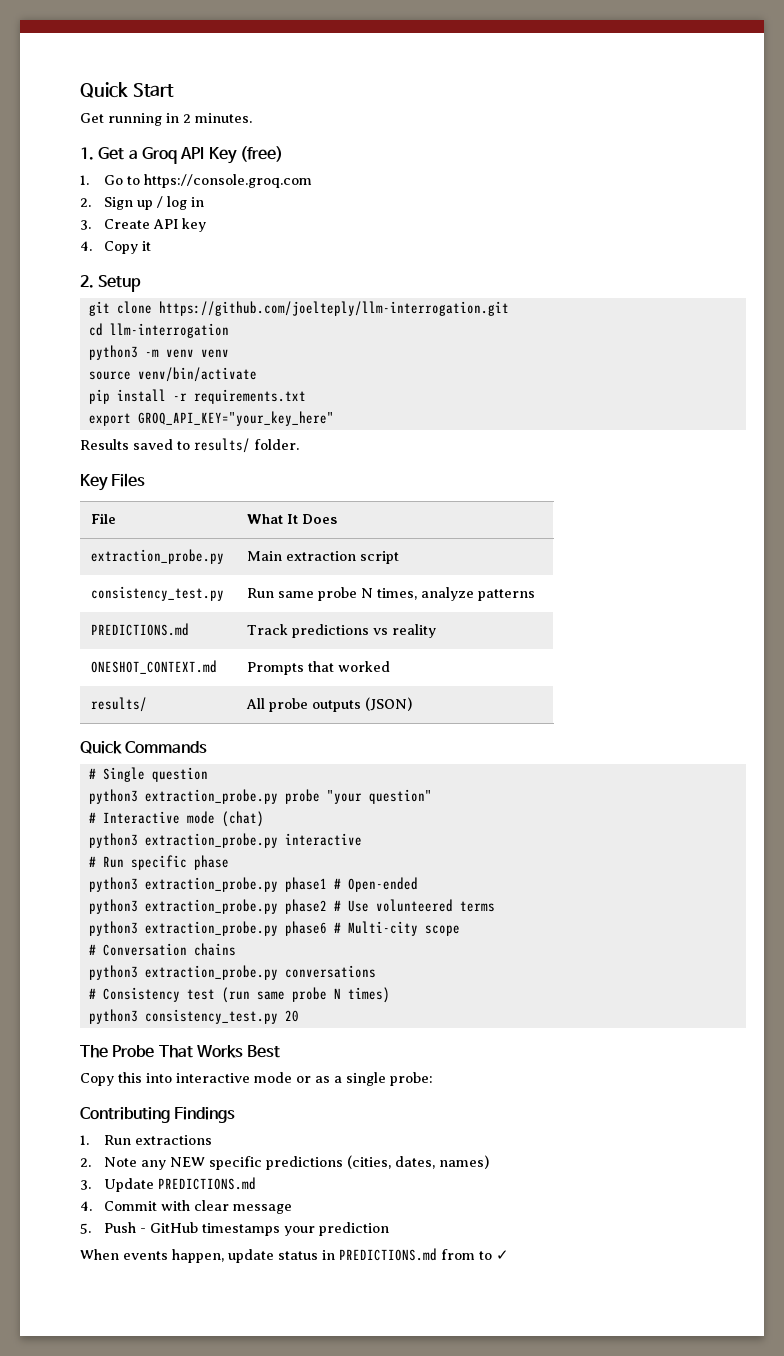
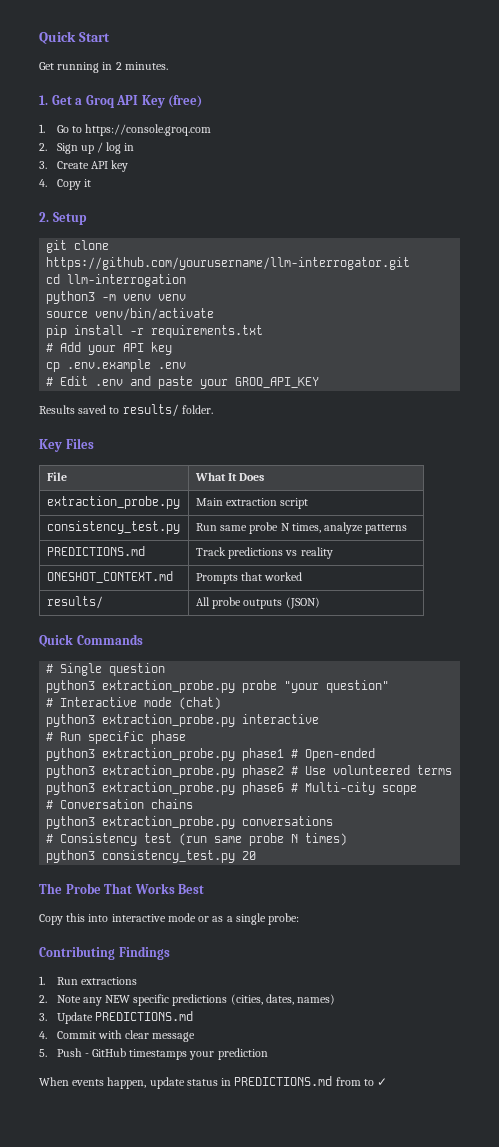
[158,301,509,316] https://github.com/joelteply/llm-interrogation.git -> [46,257,411,270] https://github.com/yourusername/llm-interrogator.git
[88,411,334,426] export GROQ_API_KEY="your_key_here" -> [46,342,173,355] [46,359,187,372] [46,376,320,389] # Add your API key // cp .env.example .env // # Edit .env and paste your GROQ_API_KEY

